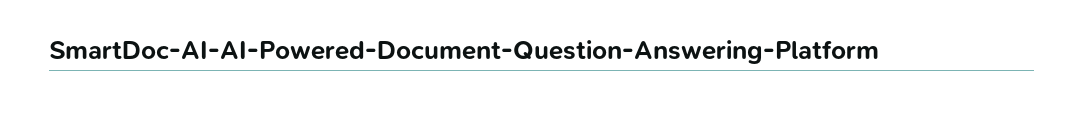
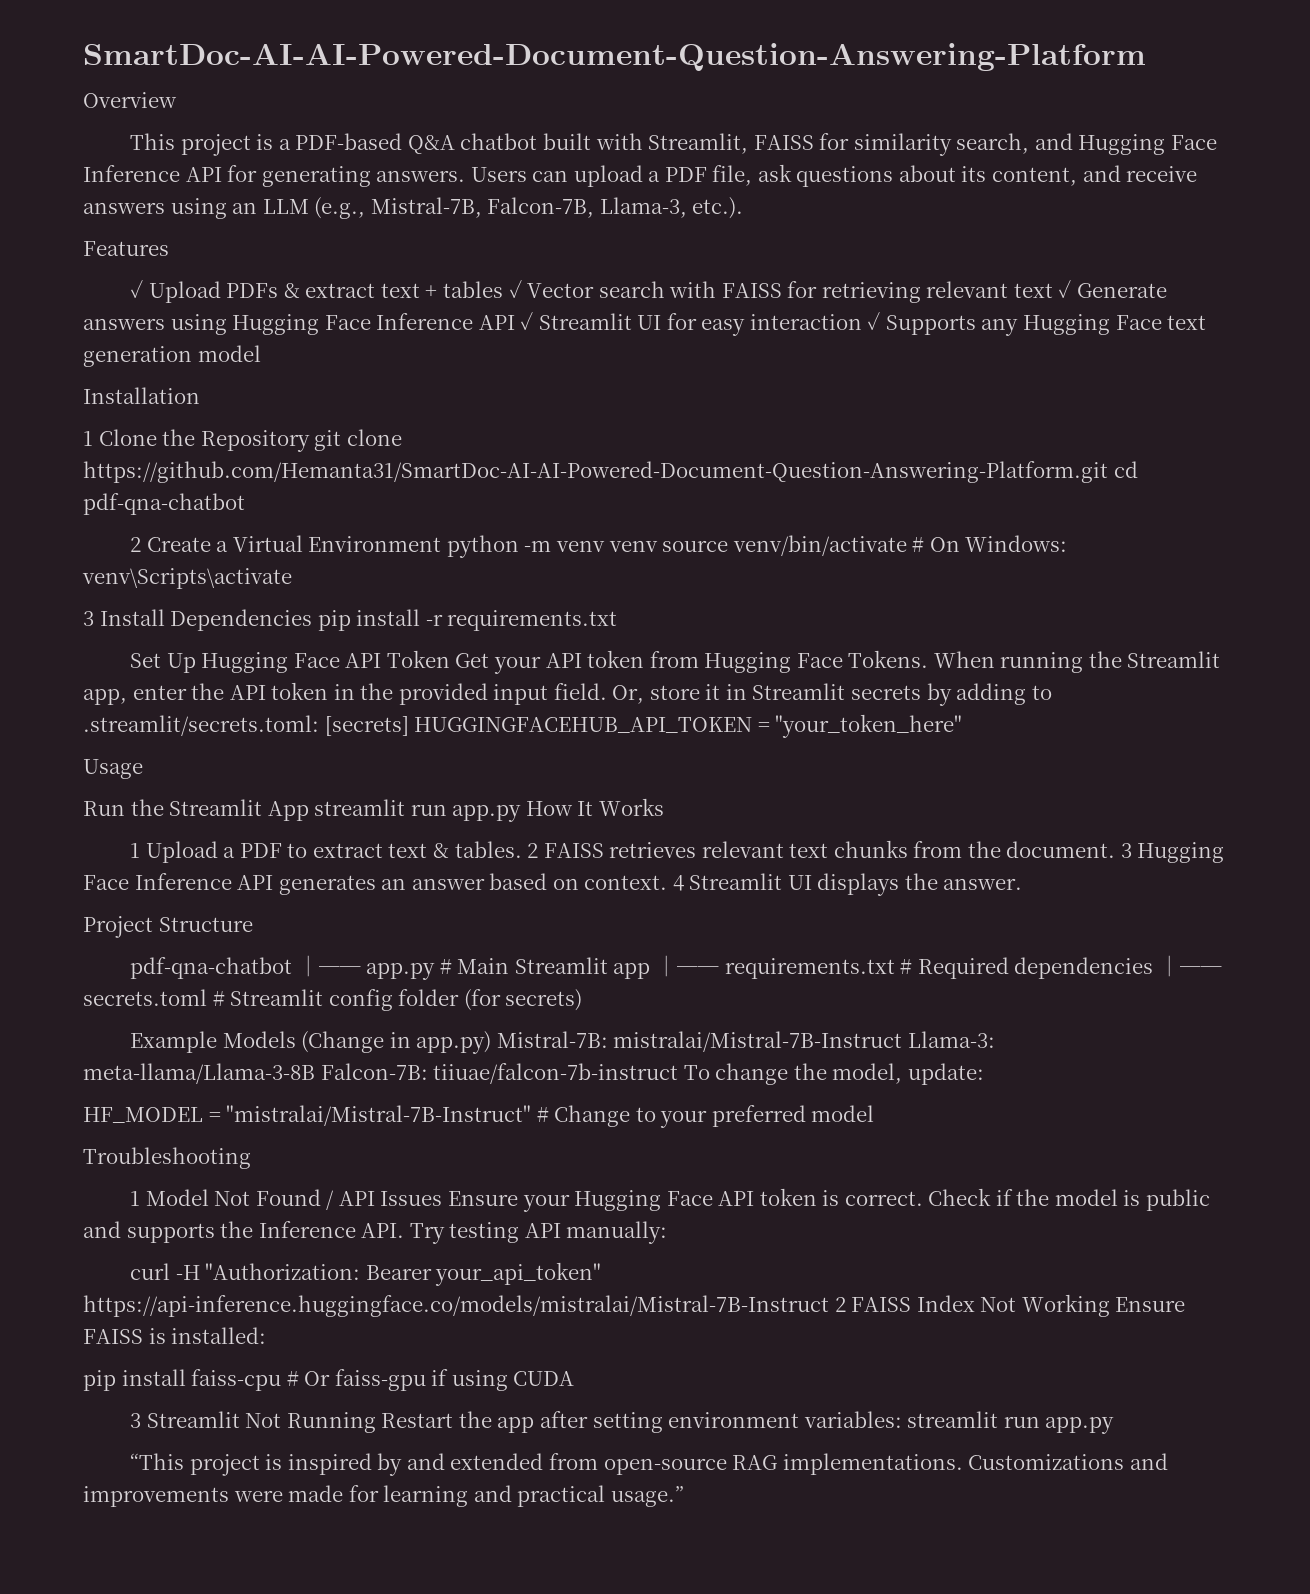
(879, 52) none -> [83,92,177,108] [130,133,1217,156] [83,164,1198,187] [83,197,744,219] [83,241,169,256] [130,280,1167,303] [83,312,1207,336] [83,345,261,367] [83,387,200,404] [83,429,402,452] [83,461,1138,483] [83,493,245,515] [130,535,1068,558] [82,568,292,589] [83,609,618,631] [130,650,1221,674] [83,682,1052,706] [83,714,963,738] [83,759,143,779] [83,798,664,822] [130,840,1225,863] [83,873,1023,896] [83,916,253,938] [130,955,1222,980] [83,989,583,1011] [130,1031,996,1054] [83,1063,984,1085] [83,1105,875,1128] [83,1147,251,1169] [130,1188,1210,1212] [83,1221,668,1244] [130,1262,602,1286] [83,1294,1186,1317] [83,1327,267,1344] [83,1369,575,1391] [130,1411,1115,1434] [130,1453,1168,1476] [83,1485,684,1507] // Overview // This project is a PDF-based Q&A chatbot built with Streamlit, FAISS for similarity search, and Hugging Face Inference API for generating answers. Users can upload a PDF file, ask questions about its content, and receive answers using an LLM (e.g., Mistral-7B, Falcon-7B, Llama-3, etc.). // Features // ✓ Upload PDFs & extract text + tables ✓ Vector search with FAISS for retrieving relevant text ✓ Generate answers using Hugging Face Inference API ✓ Streamlit UI for easy interaction ✓ Supports any Hugging Face text generation model // Installation // 1 Clone the Repository git clone https://github.com/Hemanta31/SmartDoc-AI-AI-Powered-Document-Question-Answering-Platform.git cd pdf-qna-chatbot // 2 Create a Virtual Environment python -m venv venv source venv/bin/activate # On Windows: venv\Scripts\activate // 3 Install Dependencies pip install -r requirements.txt // Set Up Hugging Face API Token Get your API token from Hugging Face Tokens. When running the Streamlit app, enter the API token in the provided input field. Or, store it in Streamlit secrets by adding to .streamlit/secrets.toml: [secrets] HUGGINGFACEHUB_API_TOKEN = "your_token_here" // Usage // Run the Streamlit App streamlit run app.py How It Works // 1 Upload a PDF to extract text & tables. 2 FAISS retrieves relevant text chunks from the document. 3 Hugging Face Inference API generates an answer based on context. 4 Streamlit UI displays the answer. // Project Structure // pdf-qna-chatbot │── app.py # Main Streamlit app │── requirements.txt # Required dependencies │── secrets.toml # Streamlit config folder (for secrets) // Example Models (Change in app.py) Mistral-7B: mistralai/Mistral-7B-Instruct Llama-3: meta-llama/Llama-3-8B Falcon-7B: tiiuae/falcon-7b-instruct To change the model, update: // HF_MODEL = "mistralai/Mistral-7B-Instruct" # Change to your preferred model // Troubleshooting // 1 Model Not Found / API Issues Ensure your Hugging Face API token is correct. Check if the model is public and supports the Inference API. Try testing API manually: // curl -H "Authorization: Bearer your_api_token" https://api-inference.huggingface.co/models/mistralai/Mistral-7B-Instruct 2 FAISS Index Not Working Ensure FAISS is installed: // pip install faiss-cpu # Or faiss-gpu if using CUDA // 3 Streamlit Not Running Restart the app after setting environment variables: streamlit run app.py // “This project is inspired by and extended from open-source RAG implementations. Customizations and improvements were made for learning and practical usage.”

